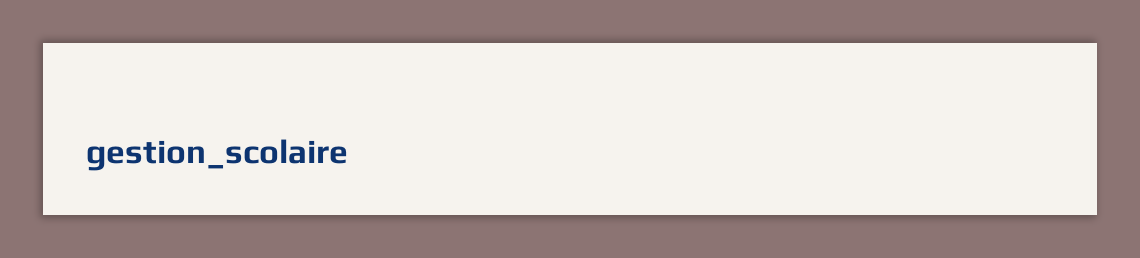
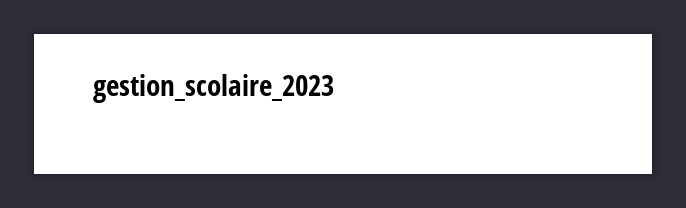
[86,139,348,171] gestion_scolaire -> [93,74,334,103] gestion_scolaire_2023

